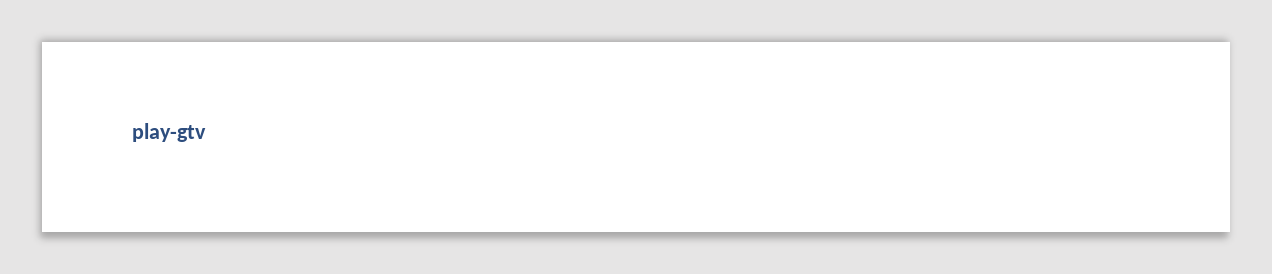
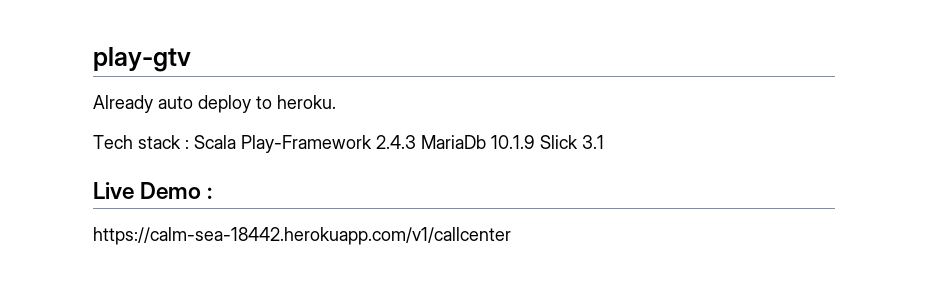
(206, 132) none -> [93,95,336,113] [93,135,604,153] [93,182,213,199] [93,227,511,245] // Already auto deploy to heroku. // Tech stack : Scala Play-Framework 2.4.3 MariaDb 10.1.9 Slick 3.1 // Live Demo : // https://calm-sea-18442.herokuapp.com/v1/callcenter

